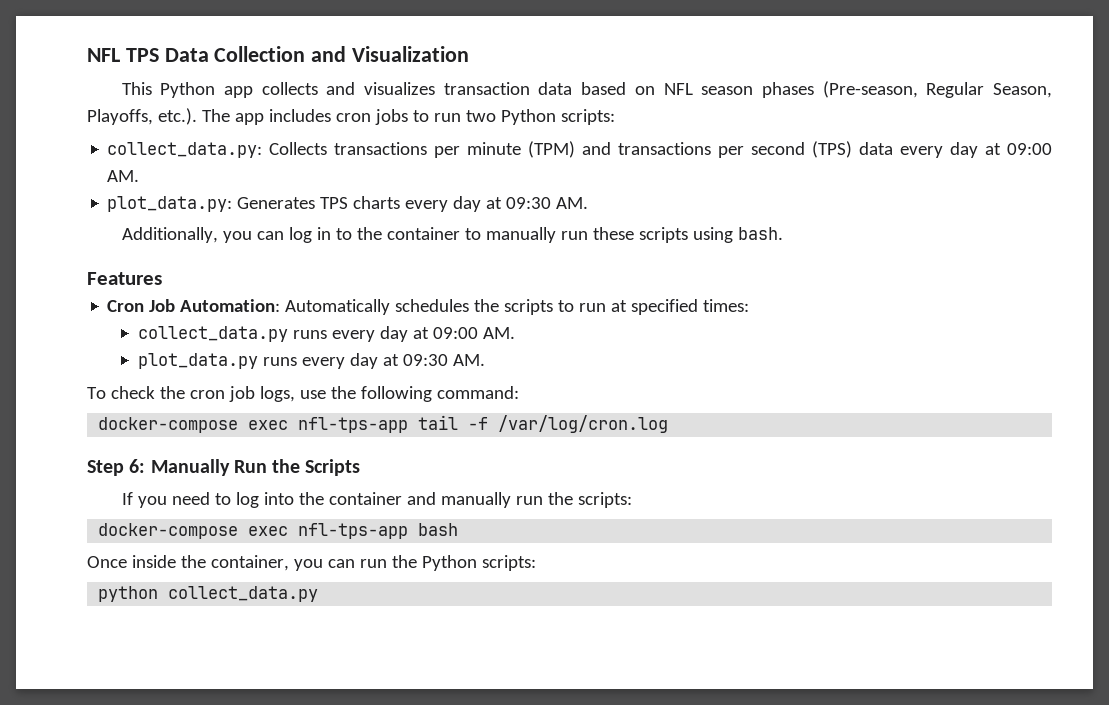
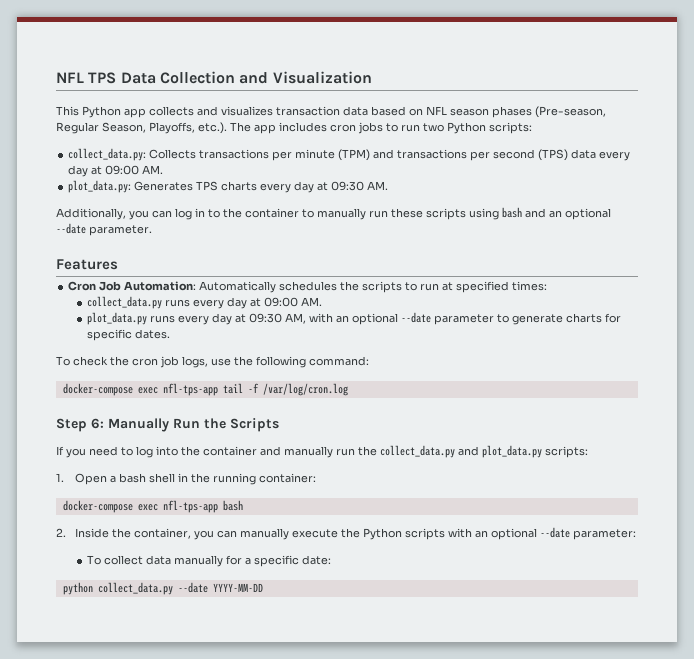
[737,227,783,240] bash. -> [502,207,611,220] [56,223,152,236] bash and an optional --date parameter.
[452,354,485,366] AM. -> [284,312,621,325] [86,329,170,341] AM, with an optional --date parameter to generate charts for specific dates.
[577,492,632,508] scripts: -> [380,445,588,458] [56,473,316,485] collect_data.py and plot_data.py scripts: // 1. Open a bash shell in the running container:
[87,555,176,568] Once inside -> [56,528,109,538] 2. Inside
[359,555,536,571] run the Python scripts: -> [239,527,636,540] [86,555,331,567] manually execute the Python scripts with an optional --date parameter: // To collect data manually for a specific date:
(319, 594) none -> [177,582,263,593] --date YYYY-MM-DD

